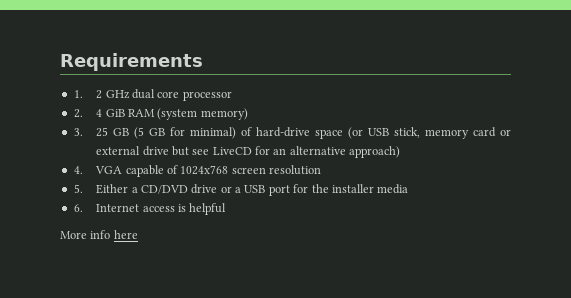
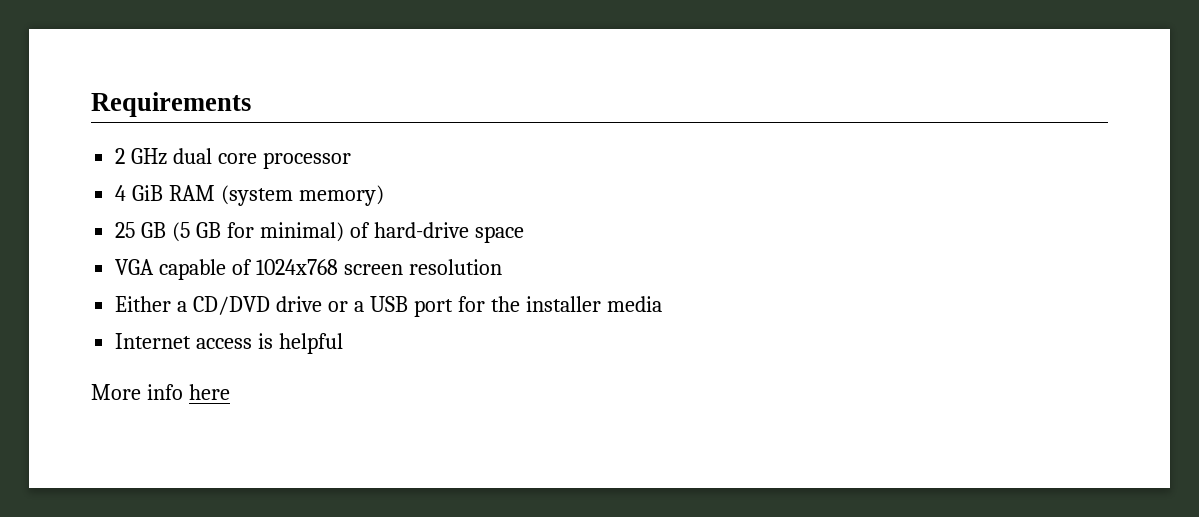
[73,90,83,98] 1. -> (251, 104) none
[73,109,83,118] 2. -> (351, 160) none
[73,128,83,136] 3. -> (384, 195) none
[348,127,511,139] [96,146,401,158] [73,166,83,174] (or USB stick, memory card or external drive but see LiveCD for an alternative approach) // 4. -> (524, 234) //
[73,184,83,193] 5. -> (502, 267) none
[73,204,83,212] 6. -> (662, 304) none

